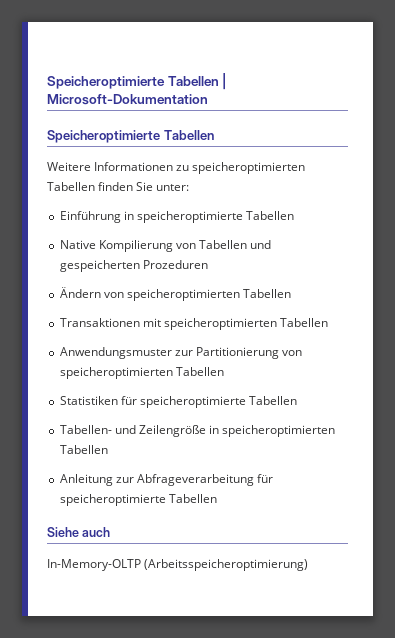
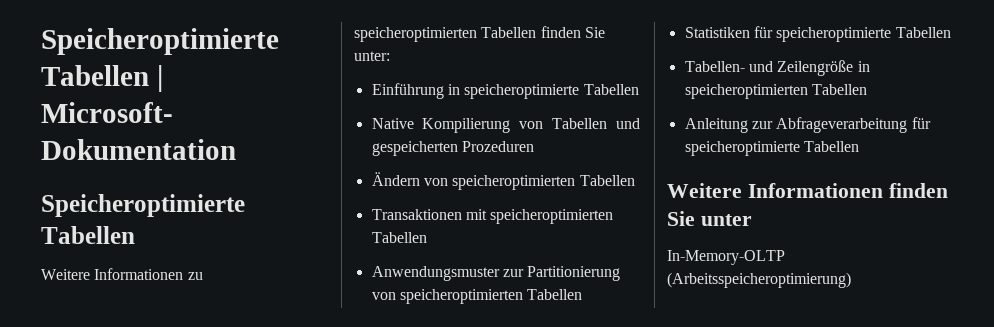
[47,527,111,537] Siehe auch -> [667,183,948,198] [667,211,752,226] Weitere Informationen finden Sie unter

